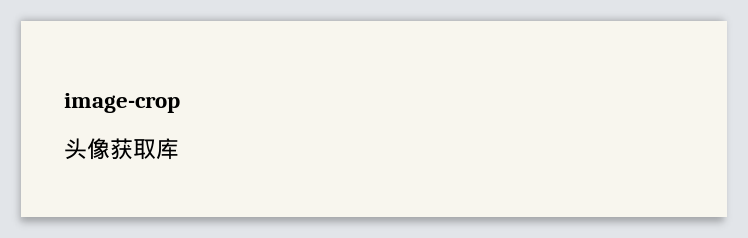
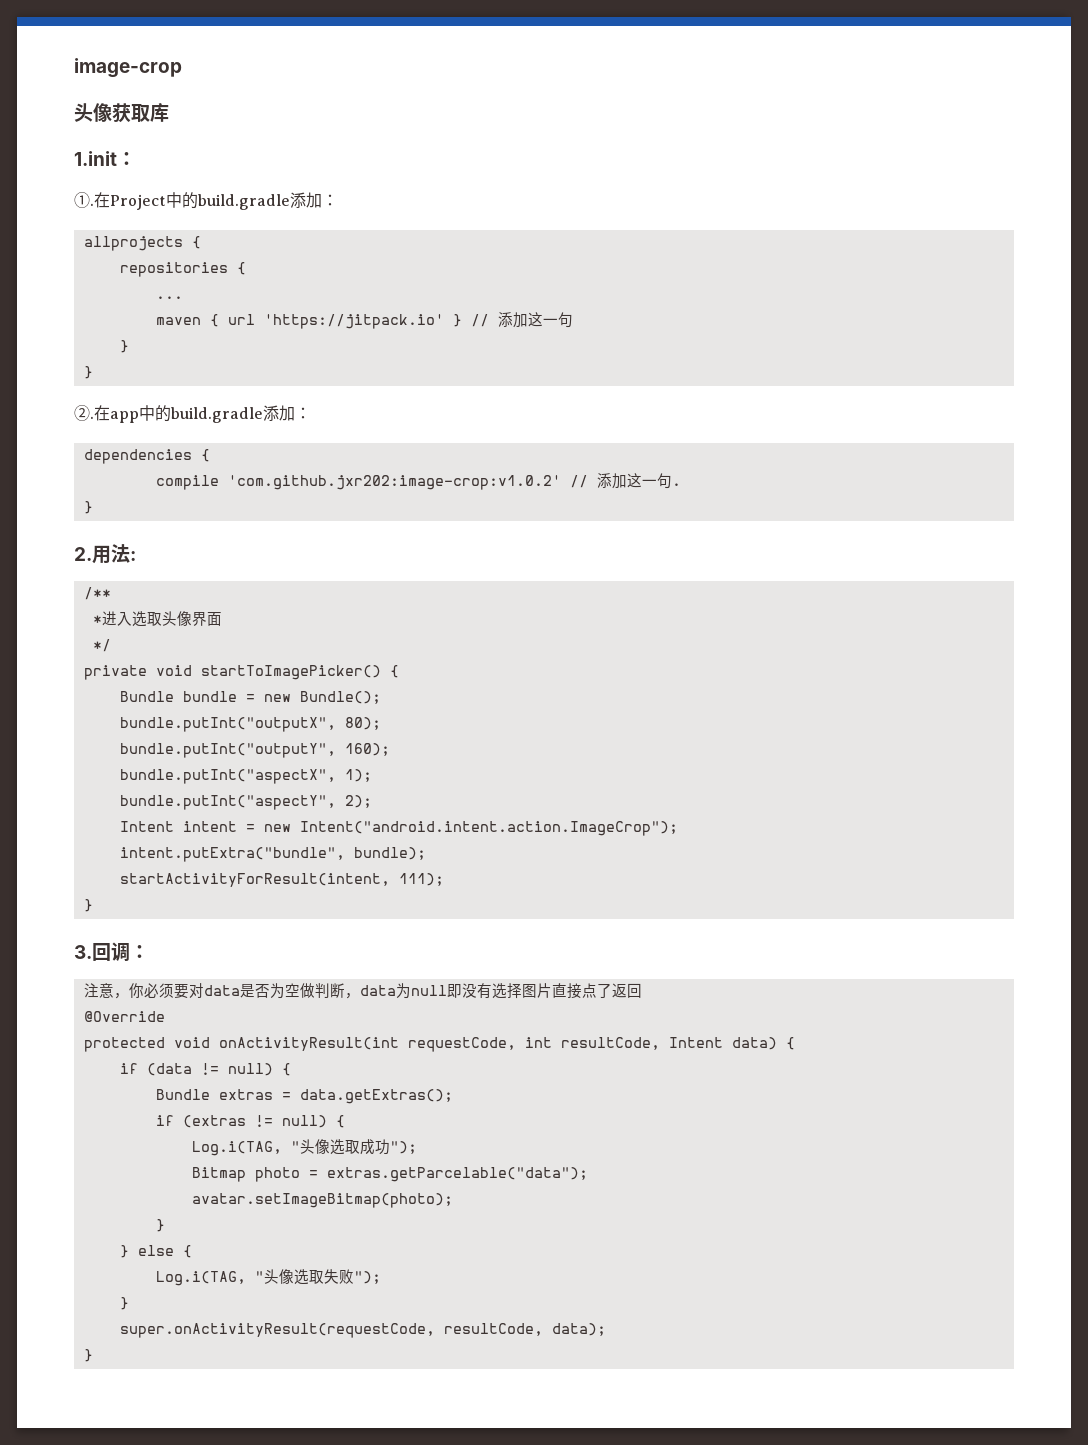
(179, 149) none -> [74,151,136,166] [74,192,338,210] [83,236,201,251] [119,262,246,277] [155,296,183,299] [155,312,573,329] [119,340,129,353] [83,366,93,379] [74,405,311,423] [83,449,210,464] [155,473,681,490] [83,501,93,514] [74,544,136,564] [83,587,111,600] [92,611,222,627] [92,639,111,652] [83,665,399,680] [119,691,381,704] [119,717,381,732] [119,743,390,758] [119,769,372,784] [119,795,372,810] [119,821,678,836] [119,847,426,862] [119,873,444,887] [83,899,93,912] [74,942,149,962] [83,983,642,999] [83,1011,165,1022] [83,1037,795,1052] [119,1063,291,1076] [155,1089,453,1104] [155,1115,345,1128] [191,1139,417,1156] [191,1167,588,1182] [191,1193,453,1208] [155,1219,165,1232] [119,1245,192,1258] [155,1269,381,1286] [119,1297,129,1310] [119,1323,606,1338] [83,1349,93,1362] // 1.init： // ①.在Project中的build.gradle添加： // allprojects { // repositories { // ... // maven { url 'https://jitpack.io' } // 添加这一句 // } // } // ②.在app中的build.gradle添加： // dependencies { // compile 'com.github.jxr202:image-crop:v1.0.2' // 添加这一句. // } // 2.用法: // /** // *进入选取头像界面 // */ // private void startToImagePicker() { // Bundle bundle = new Bundle(); // bundle.putInt("outputX", 80); // bundle.putInt("outputY", 160); // bundle.putInt("aspectX", 1); // bundle.putInt("aspectY", 2); // Intent intent = new Intent("android.intent.action.ImageCrop"); // intent.putExtra("bundle", bundle); // startActivityForResult(intent, 111); // } // 3.回调： // 注意，你必须要对data是否为空做判断，data为null即没有选择图片直接点了返回 // @Override // protected void onActivityResult(int requestCode, int resultCode, Intent data) { // if (data != null) { // Bundle extras = data.getExtras(); // if (extras != null) { // Log.i(TAG, "头像选取成功"); // Bitmap photo = extras.getParcelable("data"); // avatar.setImageBitmap(photo); // } // } else { // Log.i(TAG, "头像选取失败"); // } // super.onActivityResult(requestCode, resultCode, data); // }

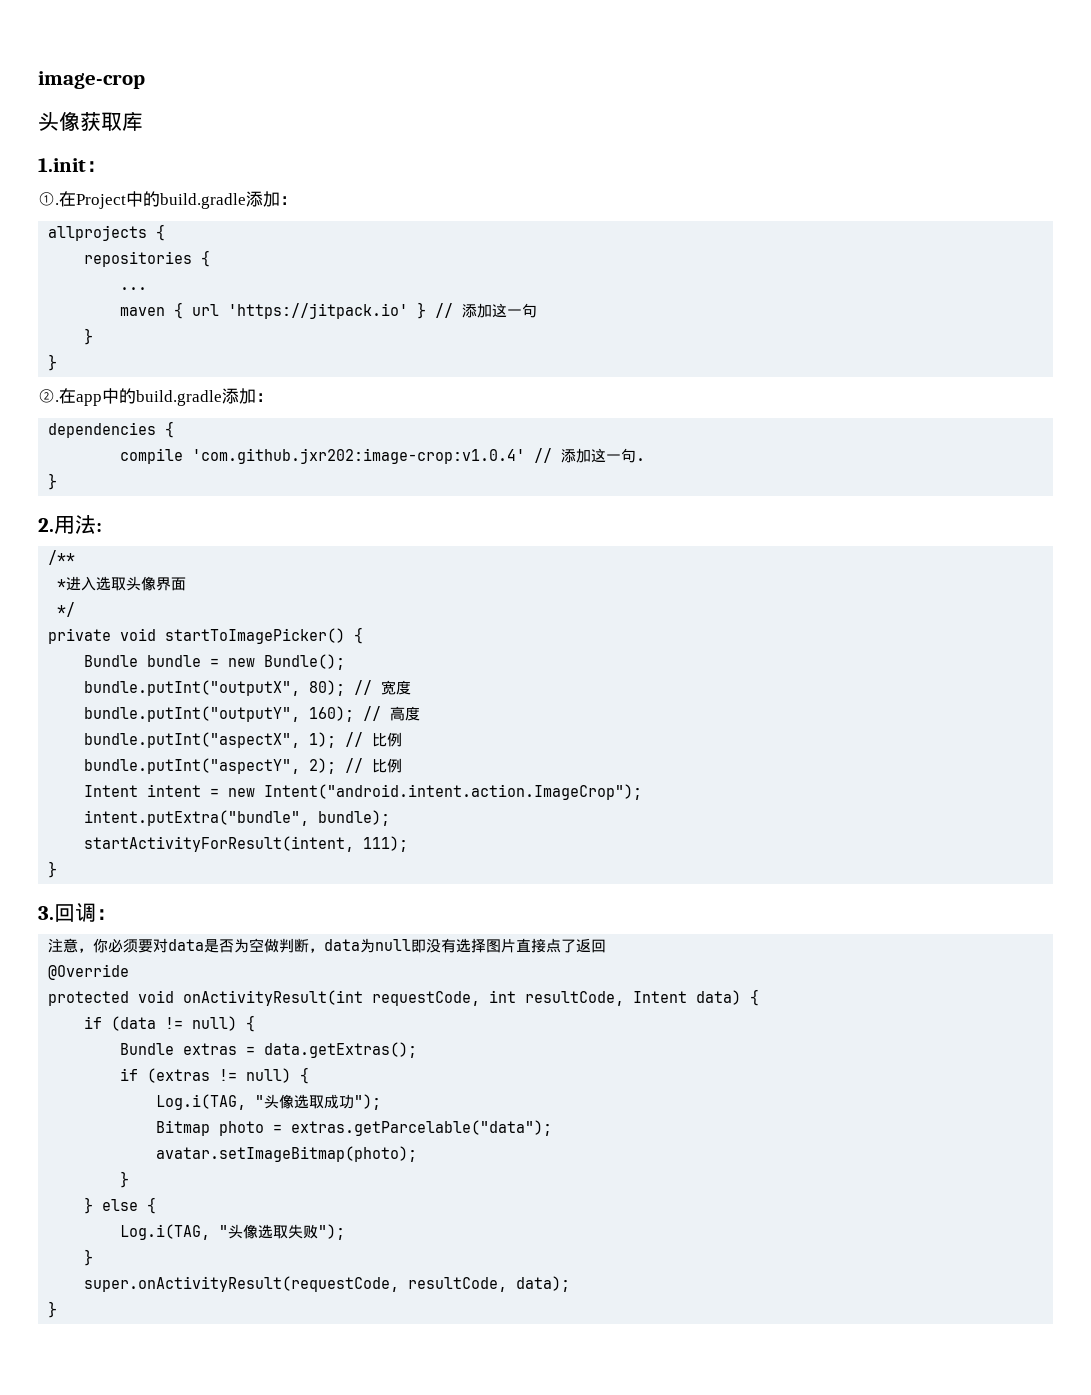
[227,475,561,490] 'com.github.jxr202:image-crop:v1.0.2' -> [192,448,526,464] 'com.github.jxr202:image-crop:v1.0.4'
(381, 723) none -> [354,680,412,695] // 宽度
(390, 749) none -> [363,706,421,721] // 高度
(372, 775) none -> [345,732,403,747] // 比例
(372, 801) none -> [345,758,403,773] // 比例

